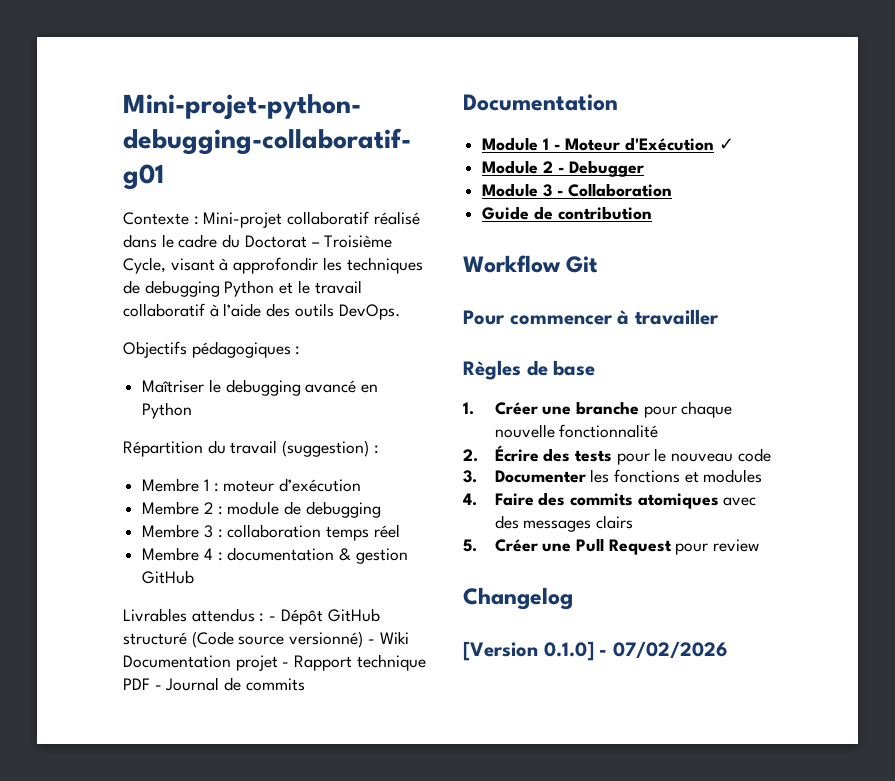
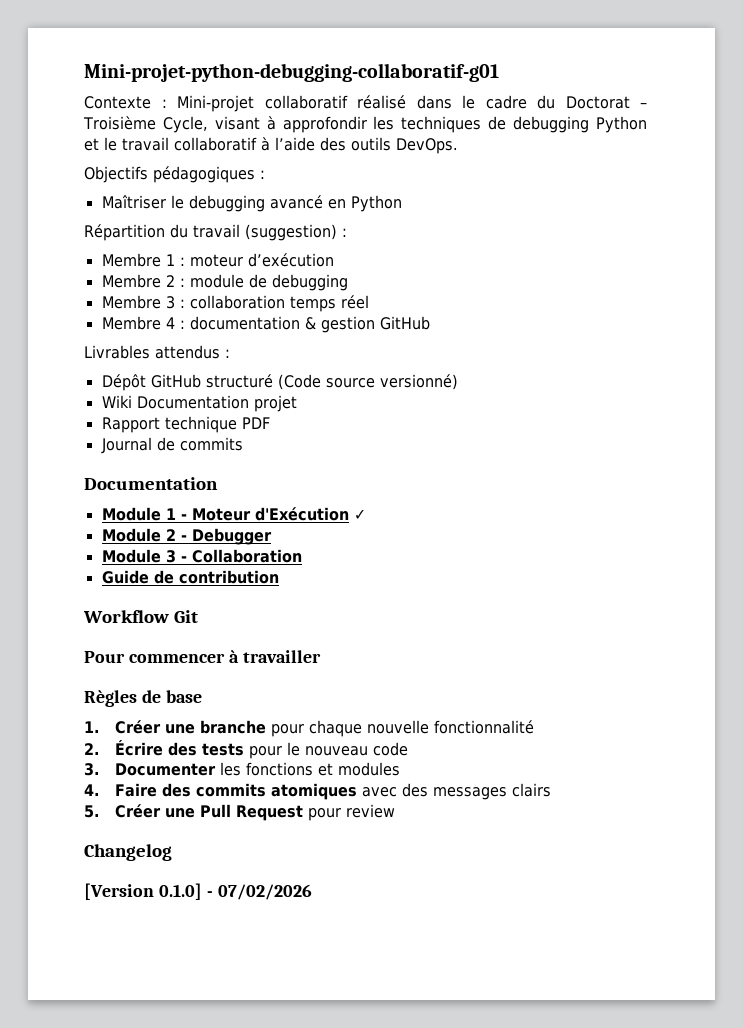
[269,616,277,621] - -> (230, 353) //
[367,639,375,644] - -> (458, 382) //
[282,662,290,667] - -> (297, 403) //
[154,685,162,690] - -> (270, 423) //

